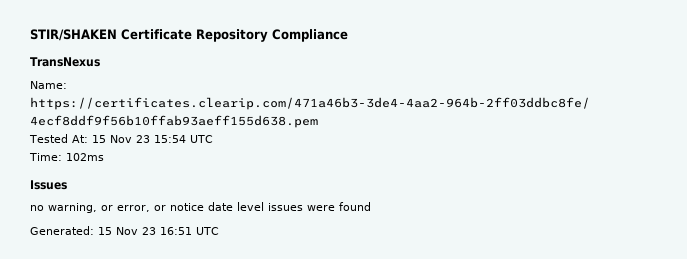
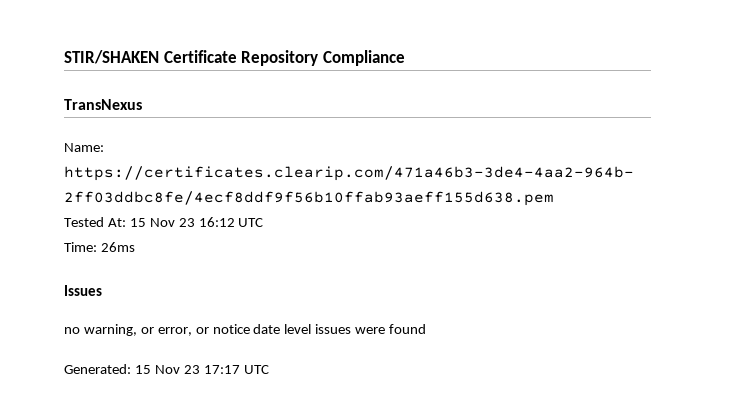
[153,135,186,143] 15:54 -> [198,217,235,227] 16:12
[66,153,104,161] 102ms -> [100,242,135,252] 26ms
[160,227,192,235] 16:51 -> [203,365,240,374] 17:17

